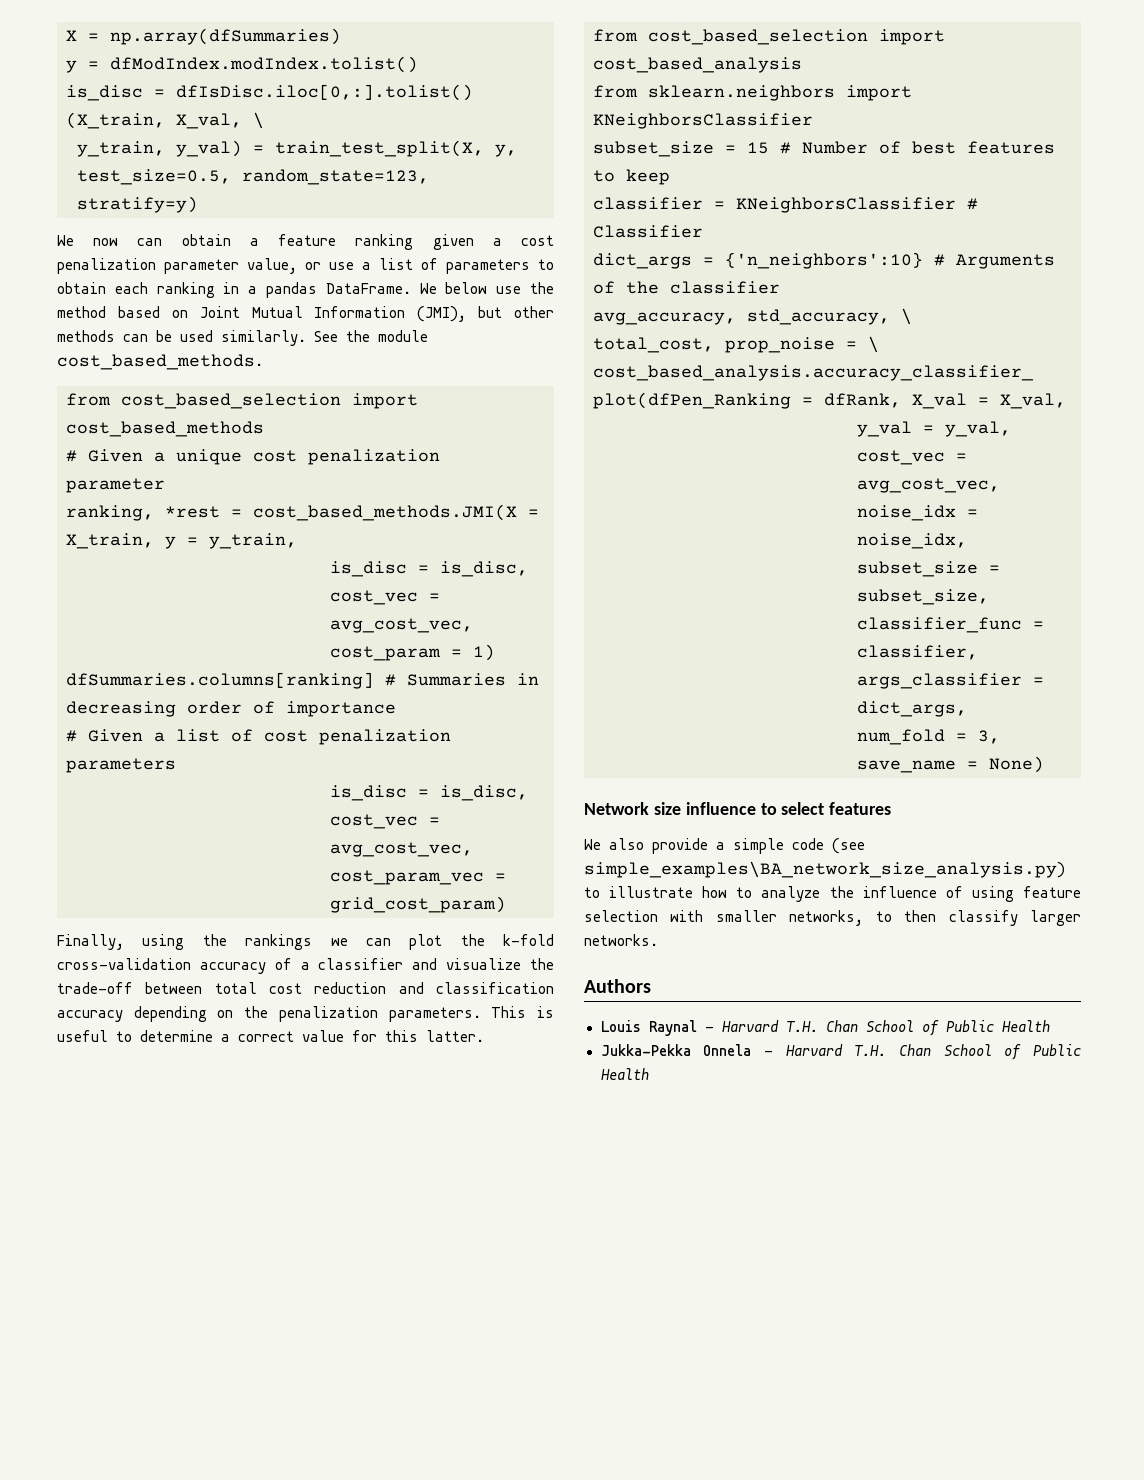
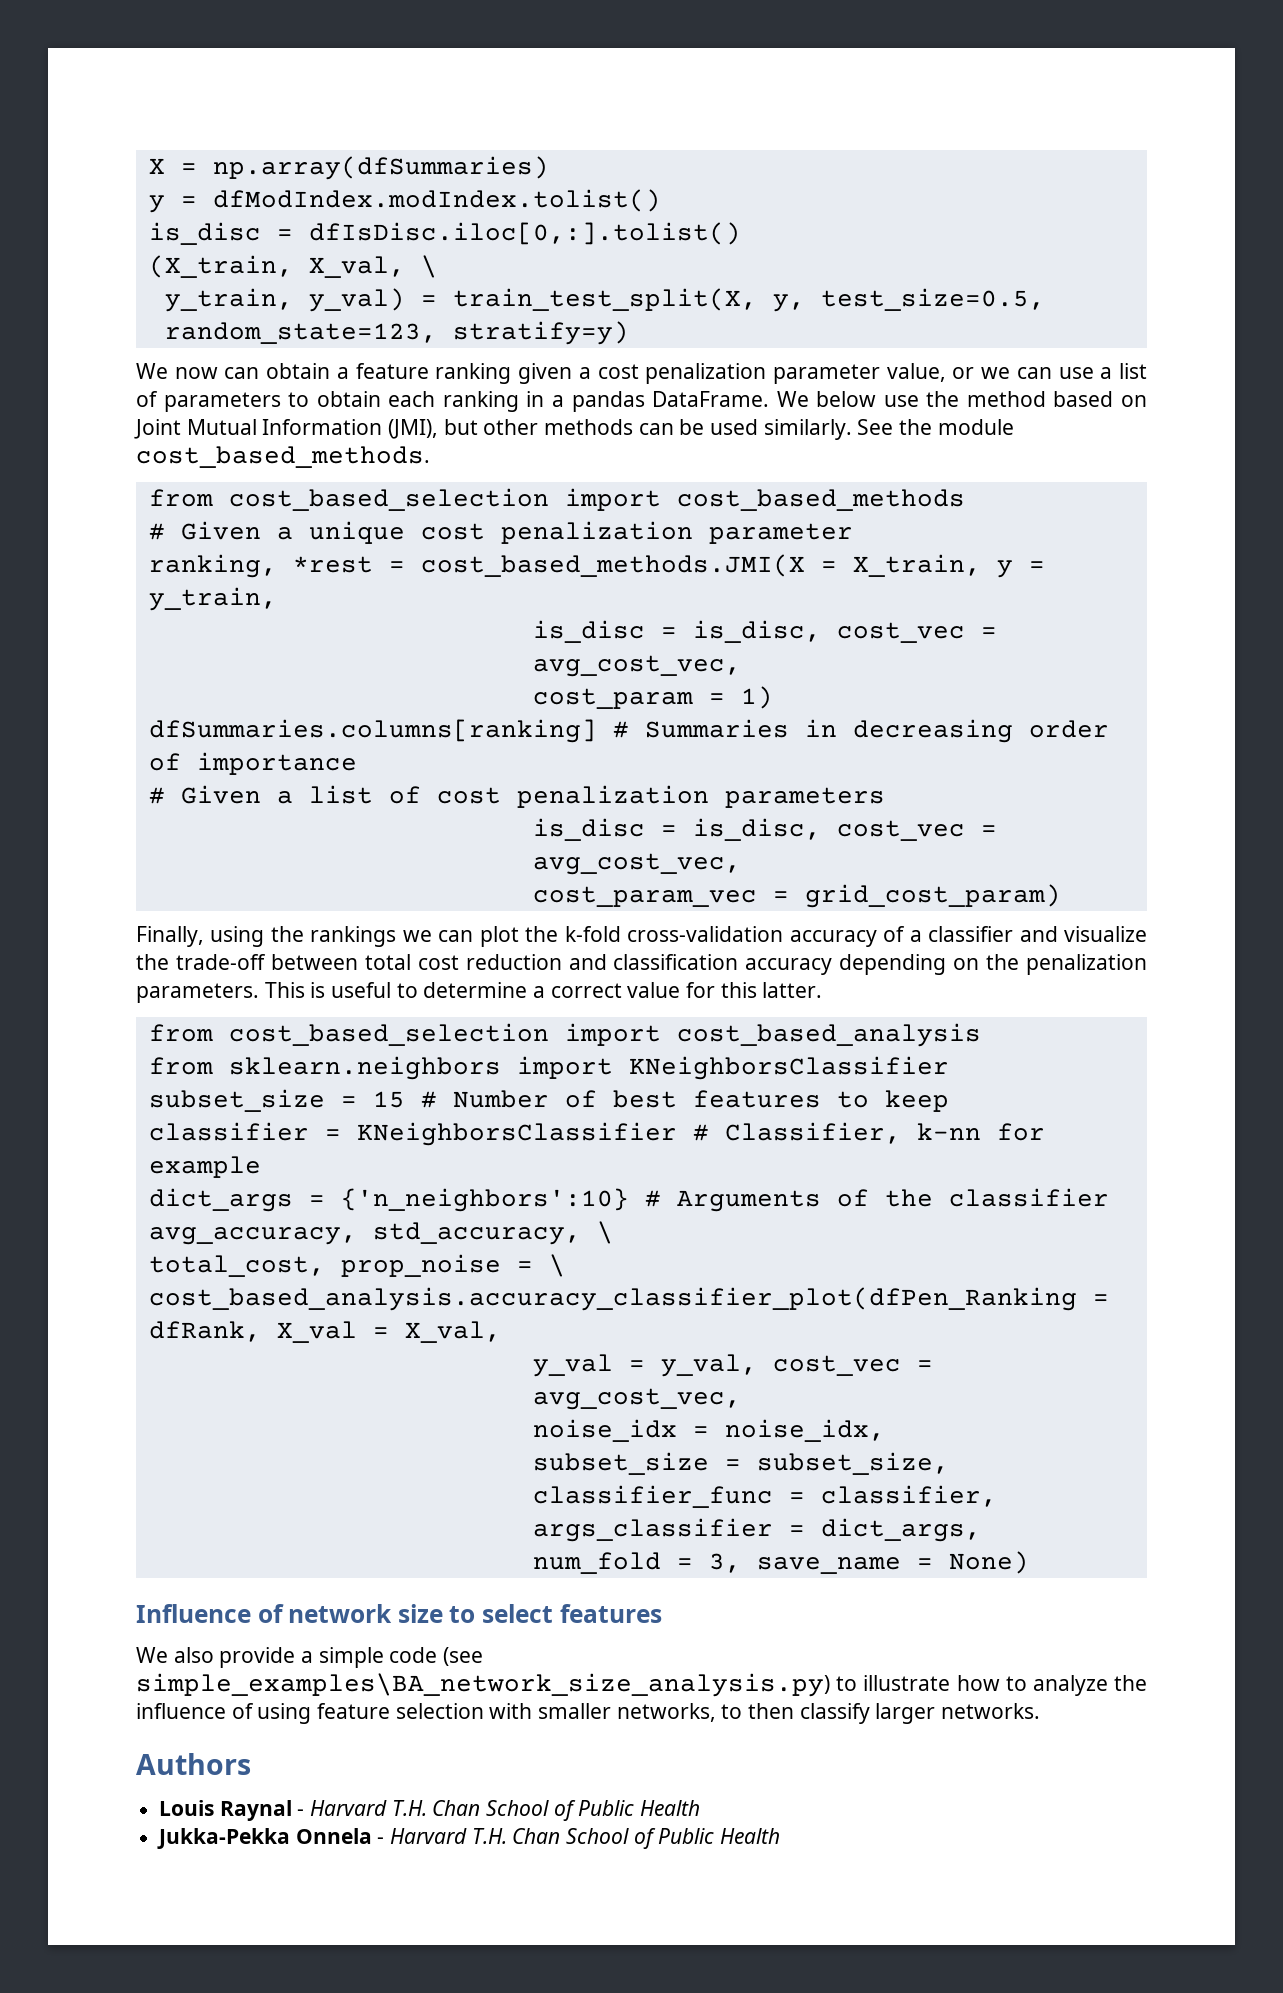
(321, 266) none -> [981,367,1052,379] we can
[593,225,703,238] Classifier -> [724,1122,1045,1144] [148,1156,261,1178] Classifier, k-nn for example
[584,802,756,815] Network size influence -> [136,1604,443,1623] Influence of network size

